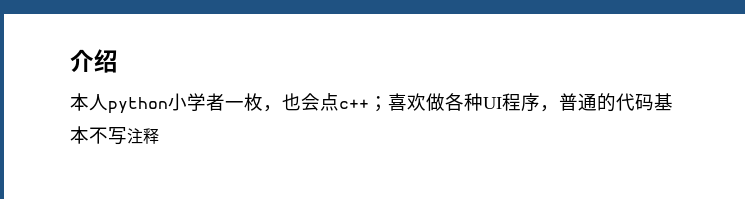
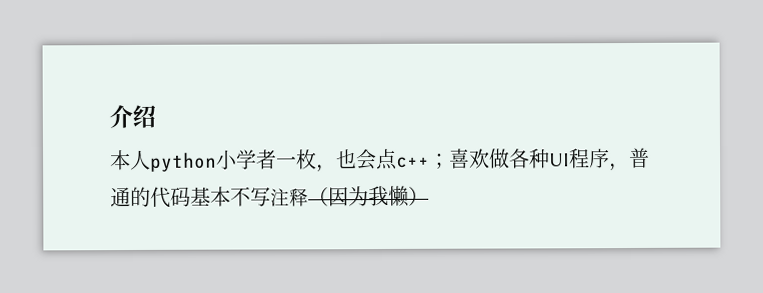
(159, 136) none -> [308,185,429,207] （因为我懒）

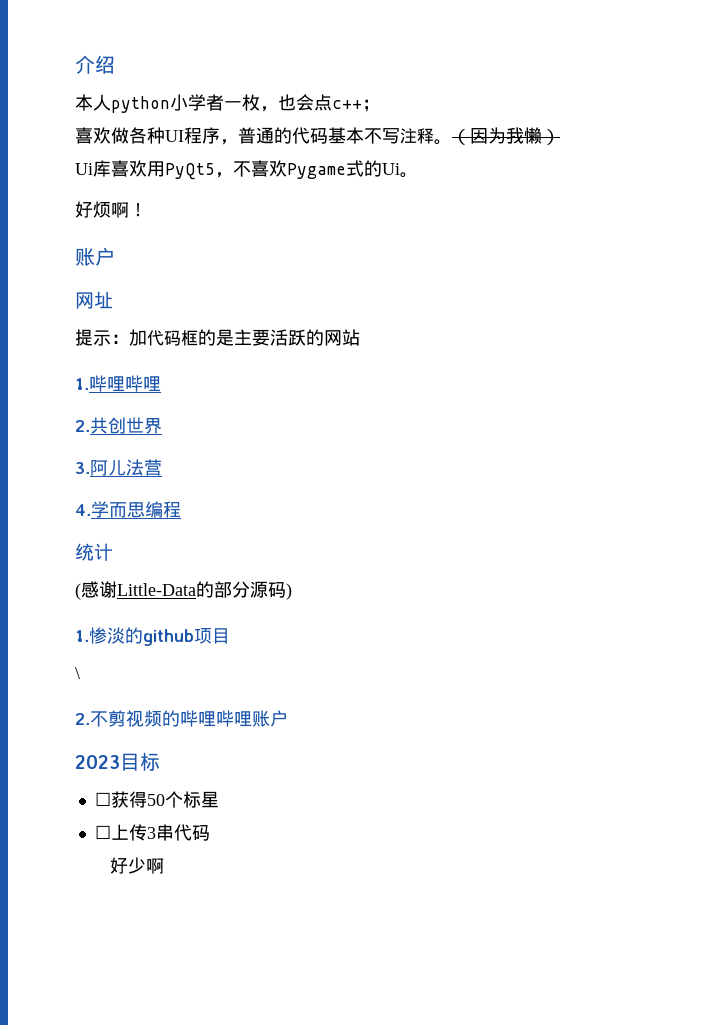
(450, 161) none -> (380, 105) //
(309, 197) none -> [434,139,452,145] 。
(429, 196) none -> [75,160,418,180] [75,201,147,218] [75,247,115,266] [75,291,113,309] [75,329,360,346] [75,375,161,392] [75,417,162,434] [75,459,162,476] [75,501,181,518] [75,543,113,561] [75,581,292,600] [75,627,230,646] [75,667,80,679] [75,710,288,727] [75,752,160,771] [94,791,219,808] [94,824,210,841] [110,857,165,874] // Ui库喜欢用PyQt5，不喜欢Pygame式的Ui。 // 好烦啊！ // 账户 // 网址 // 提示：加代码框的是主要活跃的网站 // 1.哔哩哔哩 // 2.共创世界 // 3.阿儿法营 // 4.学而思编程 // 统计 // (感谢Little-Data的部分源码) // 1.惨淡的github项目 // \ // 2.不剪视频的哔哩哔哩账户 // 2023目标 // ☐获得50个标星 // ☐上传3串代码 // 好少啊

